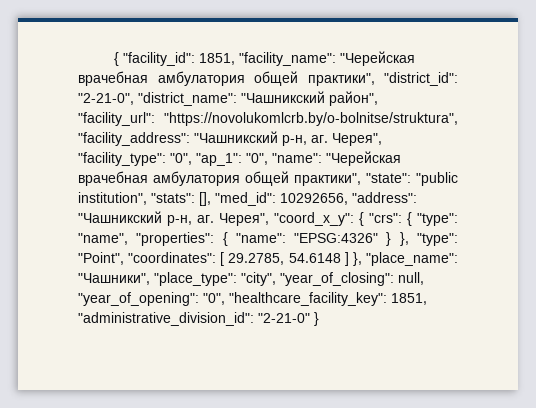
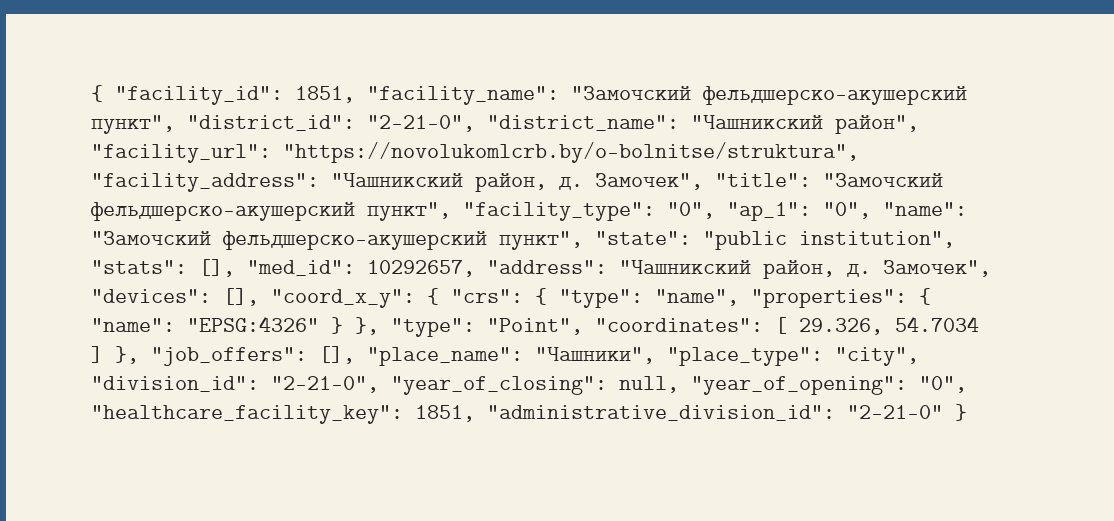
[340,51,416,66] [78,71,375,86] "Черейская врачебная амбулатория общей практики", -> [571,86,967,105] [91,115,175,134] "Замочский фельдшерско-акушерский пункт",
[282,133,382,146] р-н, аг. Черея", -> [475,173,943,192] [91,202,451,221] район, д. Замочек", "title": "Замочский фельдшерско-акушерский пункт",
[326,151,401,166] [78,171,361,186] "Черейская врачебная амбулатория общей практики", -> [91,231,583,250] "Замочский фельдшерско-акушерский пункт",
[280,193,348,205] 10292656, -> [367,260,475,277] 10292657,
[167,213,269,226] р-н, аг. Черея", -> [763,260,991,279] [91,288,259,306] район, д. Замочек", "devices": [],
[228,252,362,266] 29.2785, 54.6148 ] }, -> [799,316,979,335] [91,346,355,366] 29.326, 54.7034 ] }, "job_offers": [],
(276, 279) none -> [91,376,379,393] "division_id": "2-21-0",

